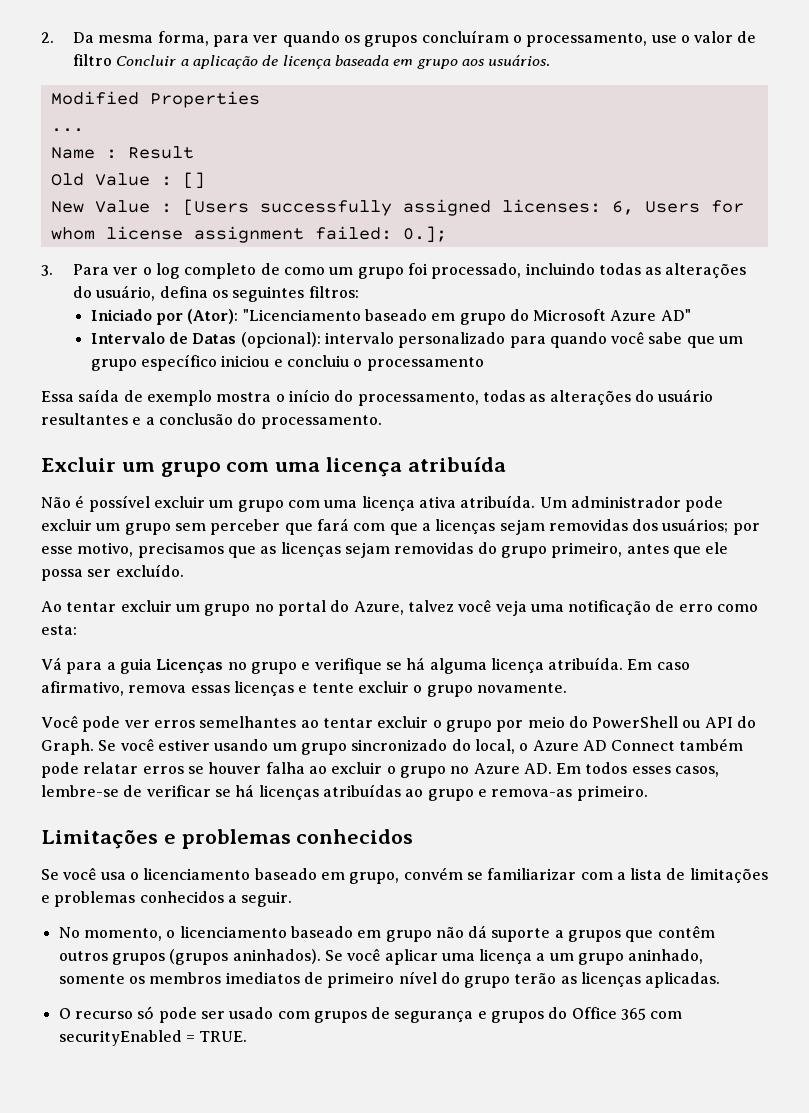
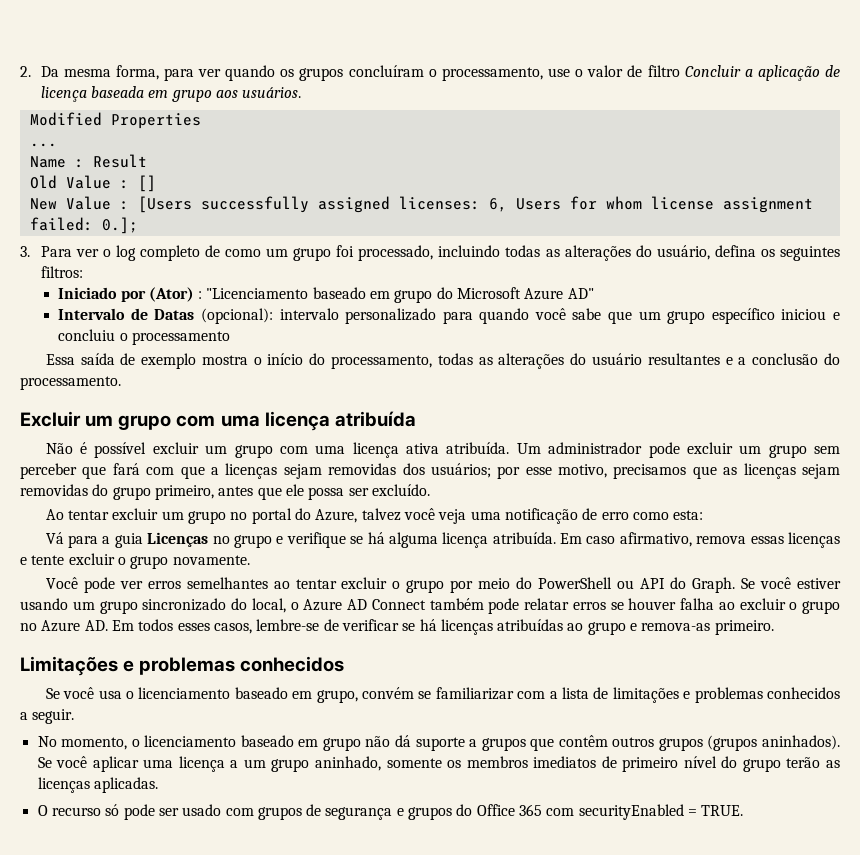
[187,309,239,324] (Ator): -> [148,287,203,302] (Ator) :

